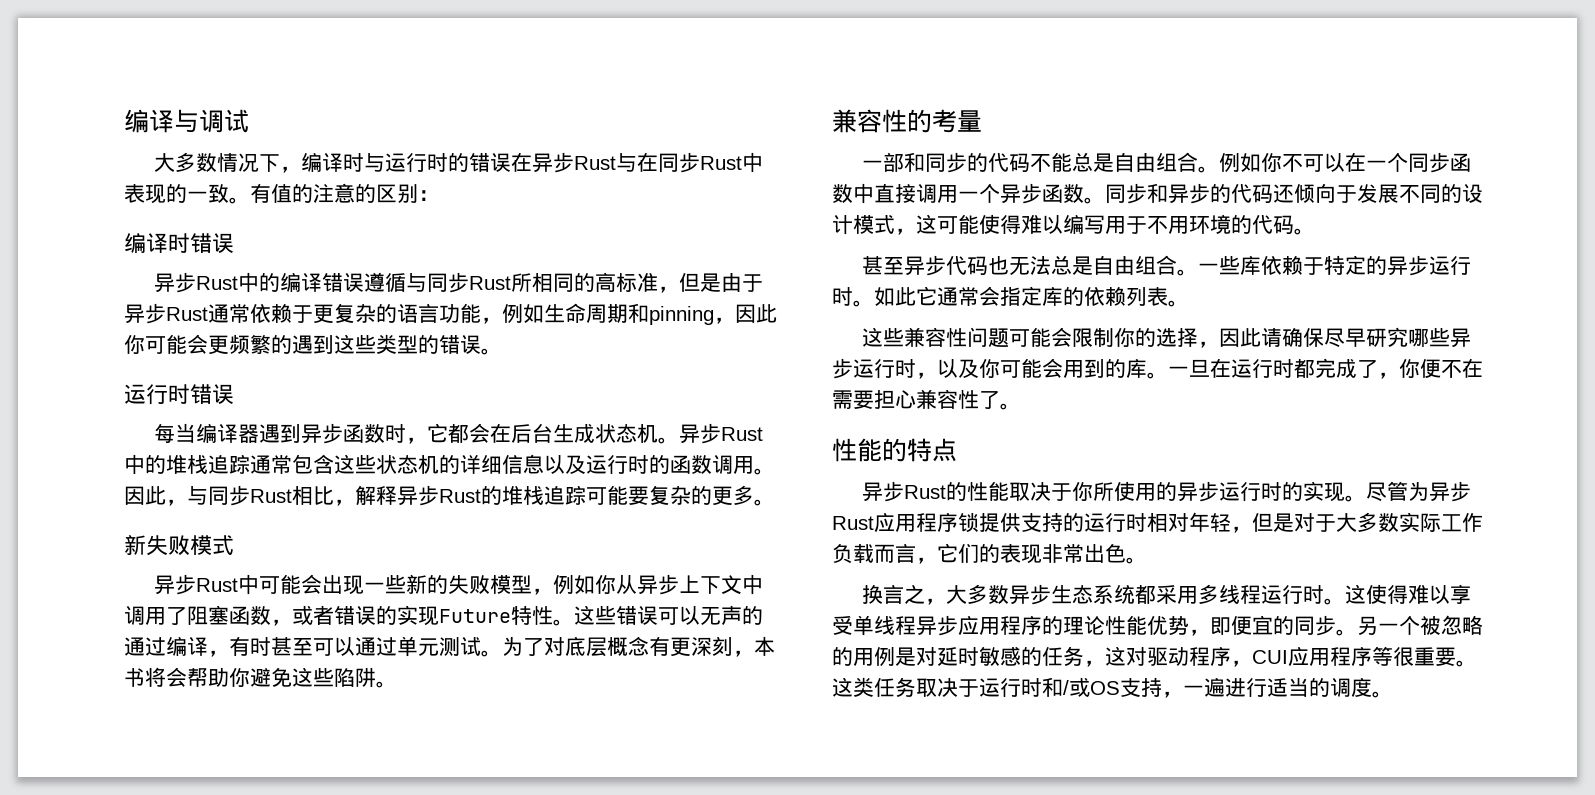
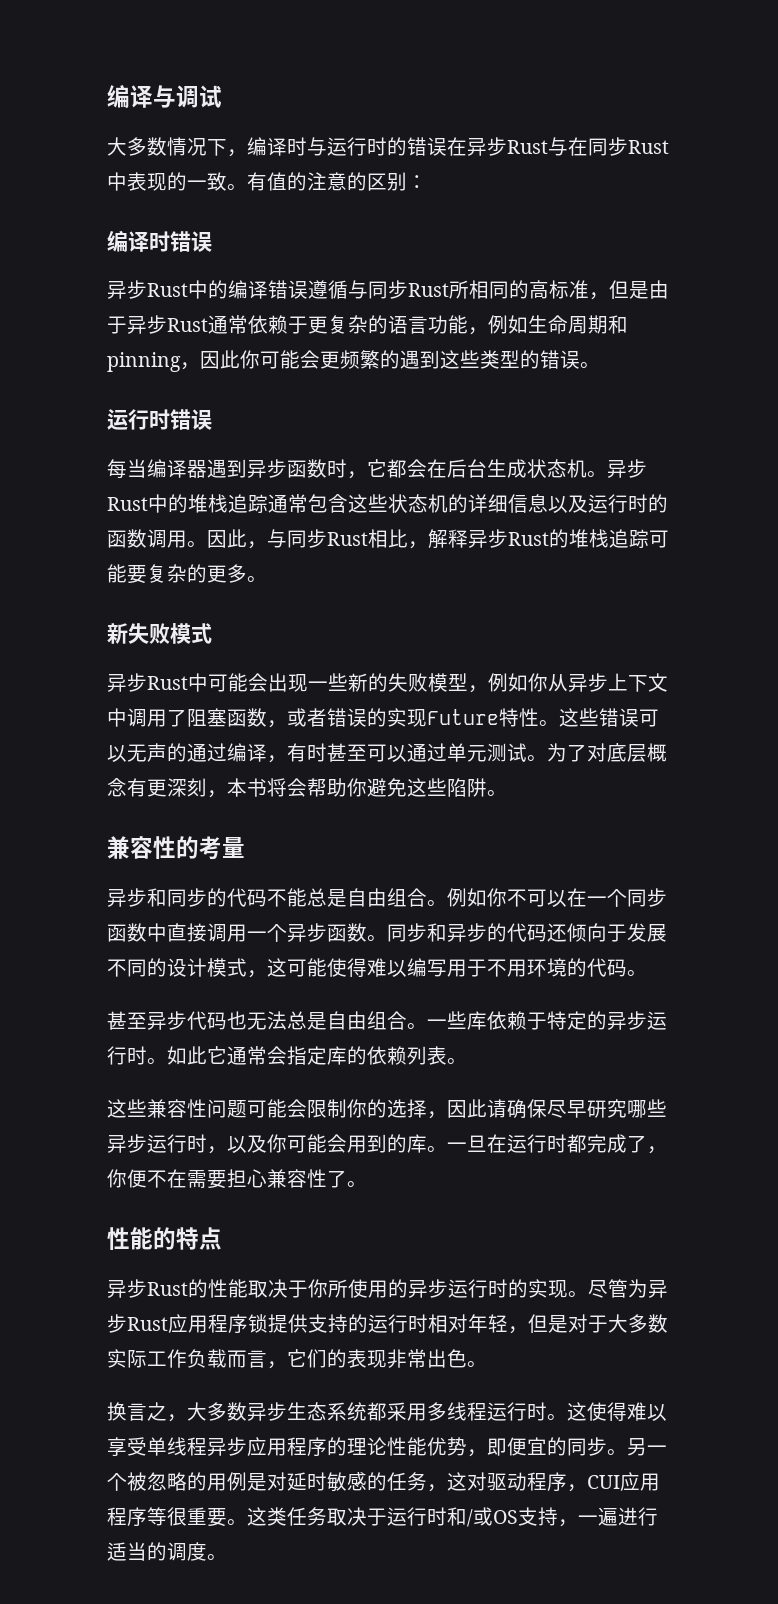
[861,152,904,172] 一部 -> [107,888,147,907] 异步

